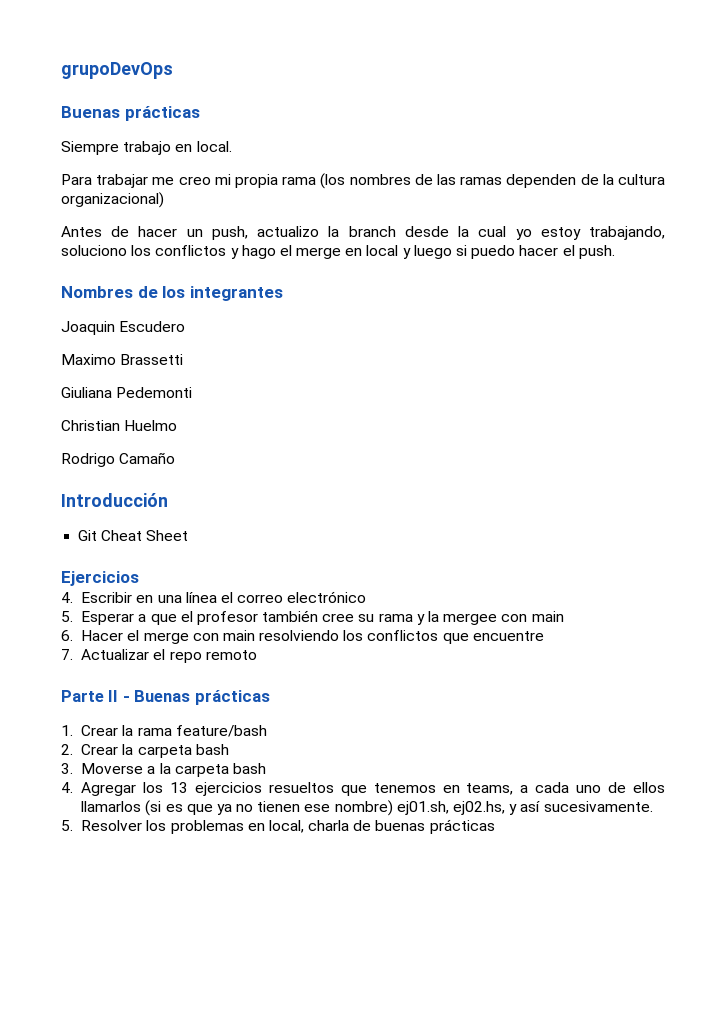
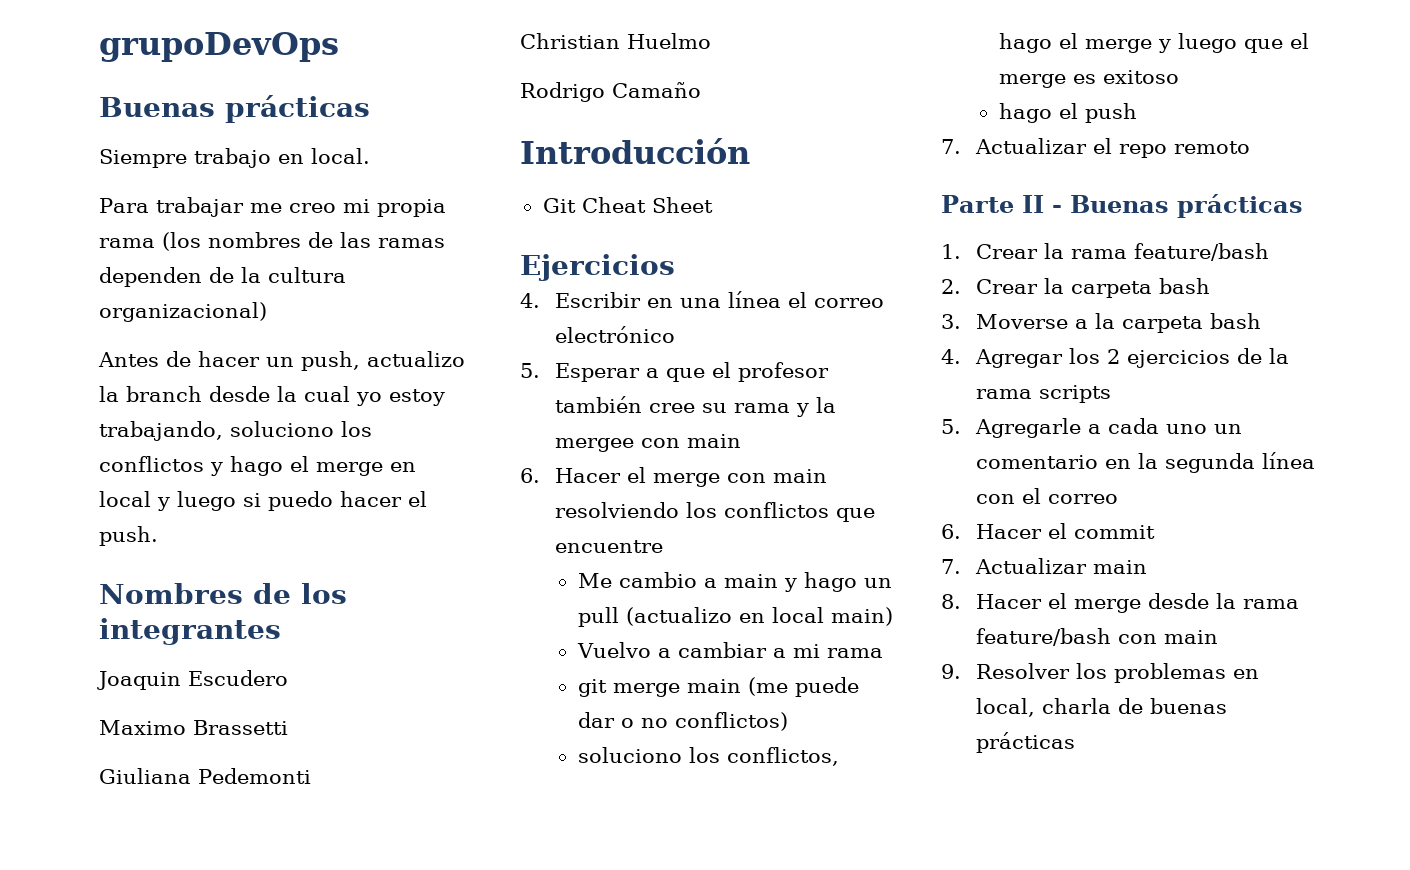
(544, 636) none -> [577,572,892,592] [577,607,893,627] [576,642,883,658] [577,677,859,697] [577,712,788,731] [577,747,839,766] [998,33,1309,53] [998,70,1179,88] [998,103,1137,123] // Me cambio a main y hago un pull (actualizo en local main) // Vuelvo a cambiar a mi rama // git merge main (me puede dar o no conflictos) // soluciono los conflictos, hago el merge y luego que el merge es exitoso // hago el push
[169,782,666,796] [81,800,653,816] [61,820,73,831] 13 ejercicios resueltos que tenemos en teams, a cada uno de ellos llamarlos (si es que ya no tienen ese nombre) ej01.sh, ej02.hs, y así sucesivamente. // 5. -> [1106,348,1289,368] [975,385,1111,403] [941,418,1242,438] [975,452,1315,473] [975,488,1118,504] [941,523,1155,539] [941,558,1147,574] [941,593,1299,613] [975,628,1218,646] [941,664,961,679] 2 ejercicios de la rama scripts // 5. Agregarle a cada uno un comentario en la segunda línea con el correo // 6. Hacer el commit // 7. Actualizar main // 8. Hacer el merge desde la rama feature/bash con main // 9.

